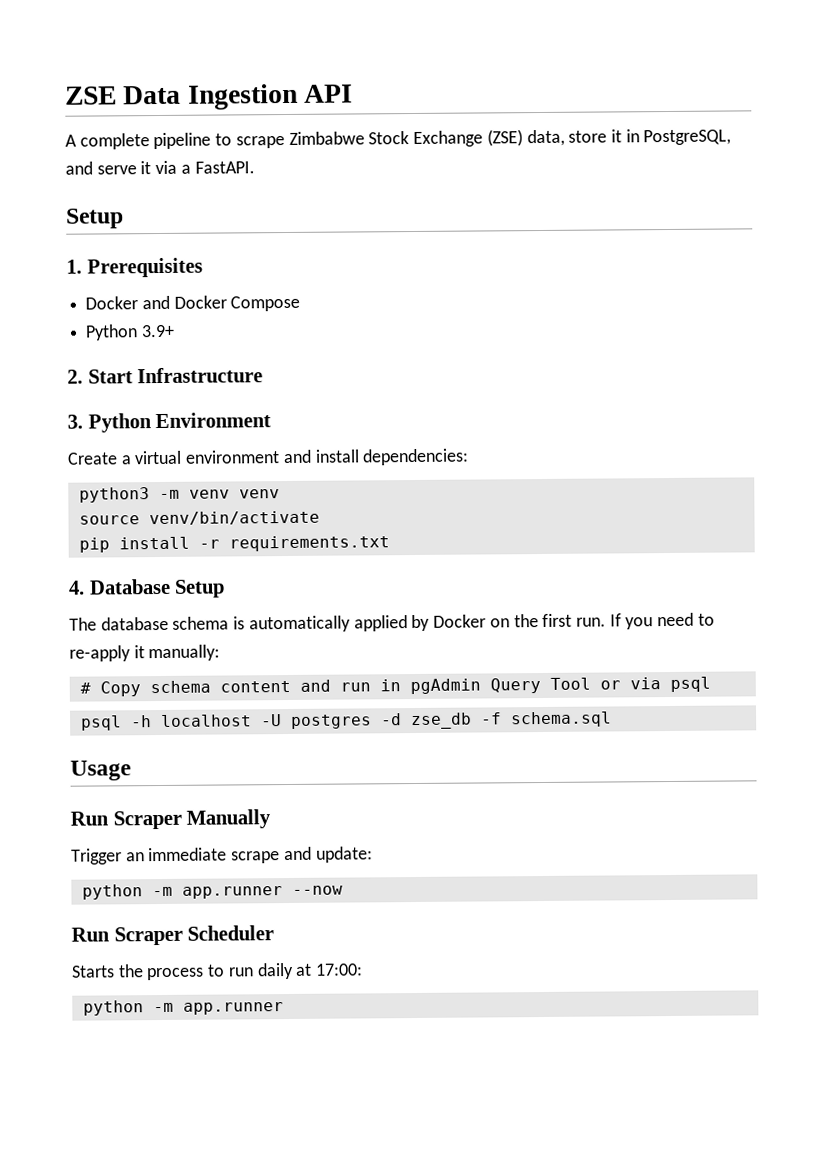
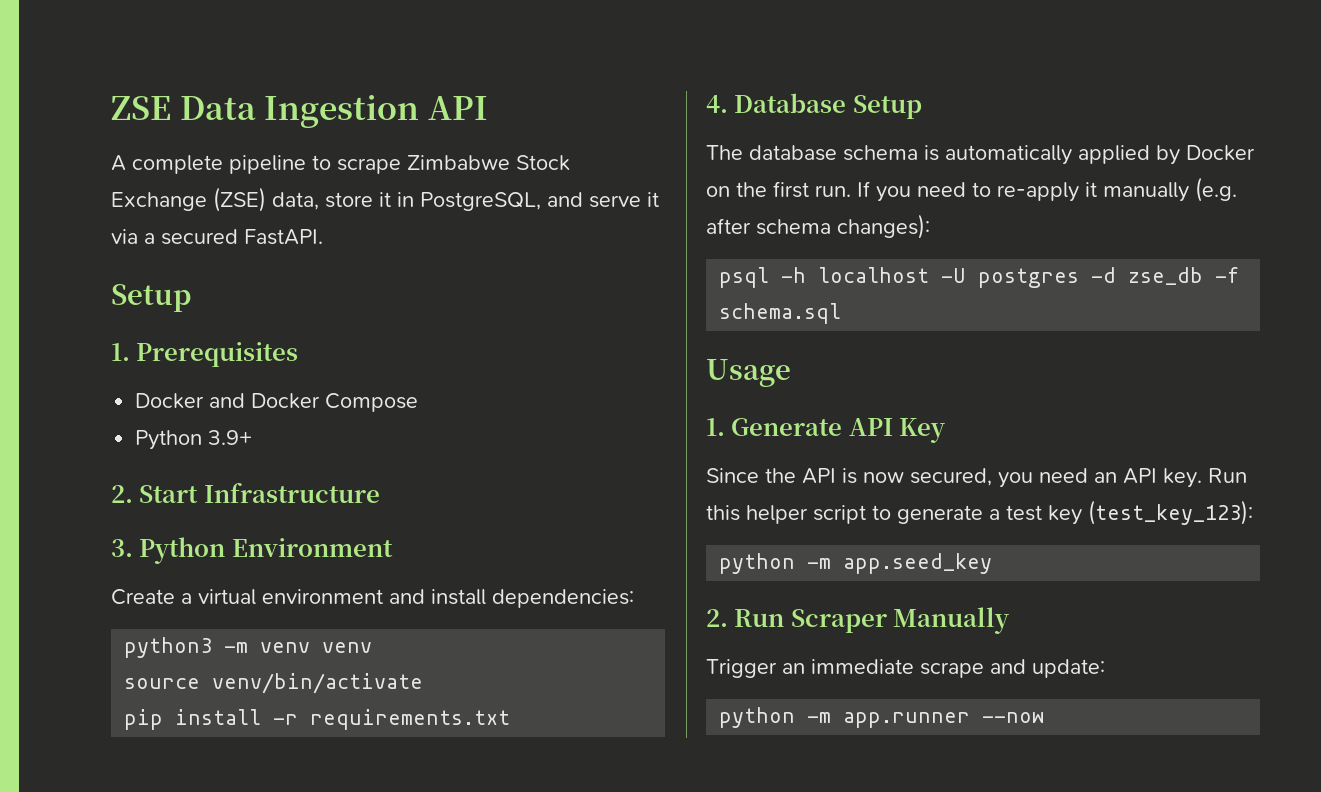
(191, 169) none -> [161,229,238,245] secured
[148,644,221,662] [79,676,711,697] manually: // # Copy schema content and run in pgAdmin Query Tool or via psql -> [1103,177,1237,202] [706,214,930,239] manually (e.g. after schema changes):
(131, 770) none -> [706,418,946,443] [706,468,1247,488] [706,500,1253,525] [719,553,993,574] [706,609,728,627] 1. Generate API Key // Since the API is now secured, you need an API key. Run this helper script to generate a test key (test_key_123): // python -m app.seed_key // 2.
[71,925,275,946] [71,962,364,981] [82,1000,284,1016] // Run Scraper Scheduler // Starts the process to run daily at 17:00: // python -m app.runner -> (1045, 717) none

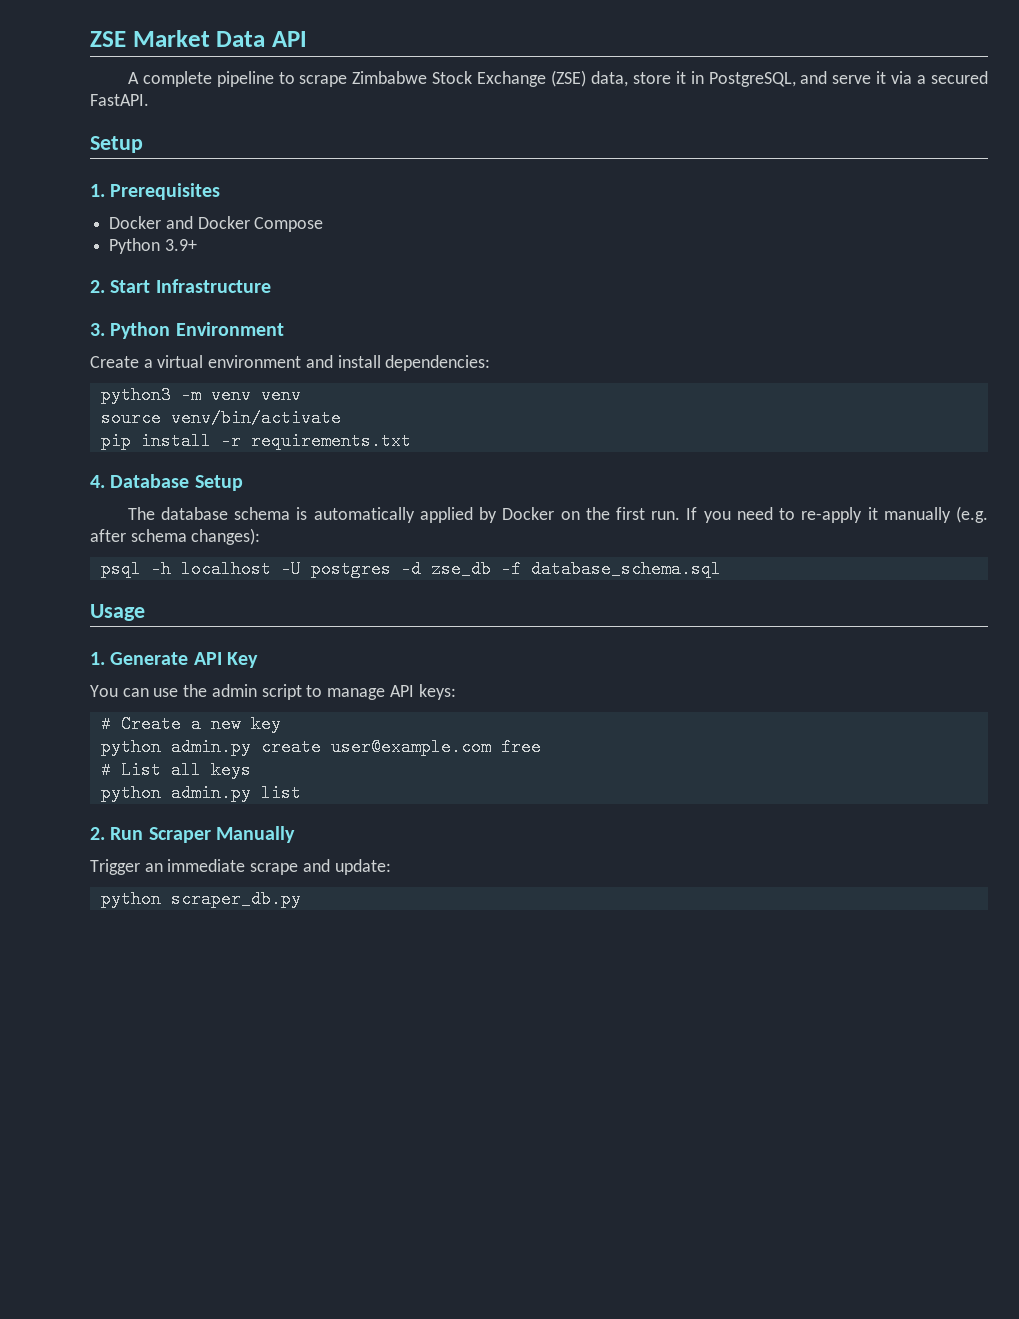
[179,95,420,128] Data Ingestion -> [132,30,266,47] Market Data
[719,303,842,324] schema.sql -> [530,560,721,578] database_schema.sql
[706,468,1247,488] [706,505,1042,524] Since the API is now secured, you need an API key. Run this helper script to generate a test -> [90,684,456,700] [100,715,241,733] You can use the admin script to manage API keys: // # Create a new
[1088,500,1253,525] [719,553,993,574] (test_key_123): // python -m app.seed_key -> [100,738,541,756] [100,761,251,779] [100,784,301,802] // python admin.py create user@example.com free // # List all keys // python admin.py list
[807,712,1045,728] -m app.runner --now -> [170,890,301,908] scraper_db.py

